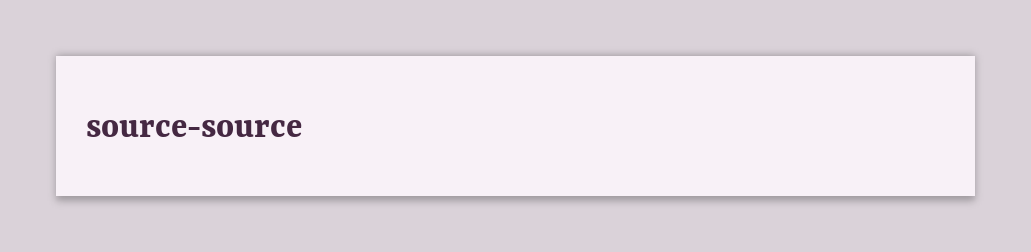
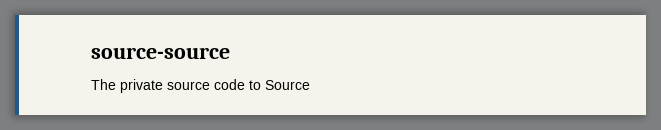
(302, 128) none -> [91,79,310,93] // The private source code to Source

